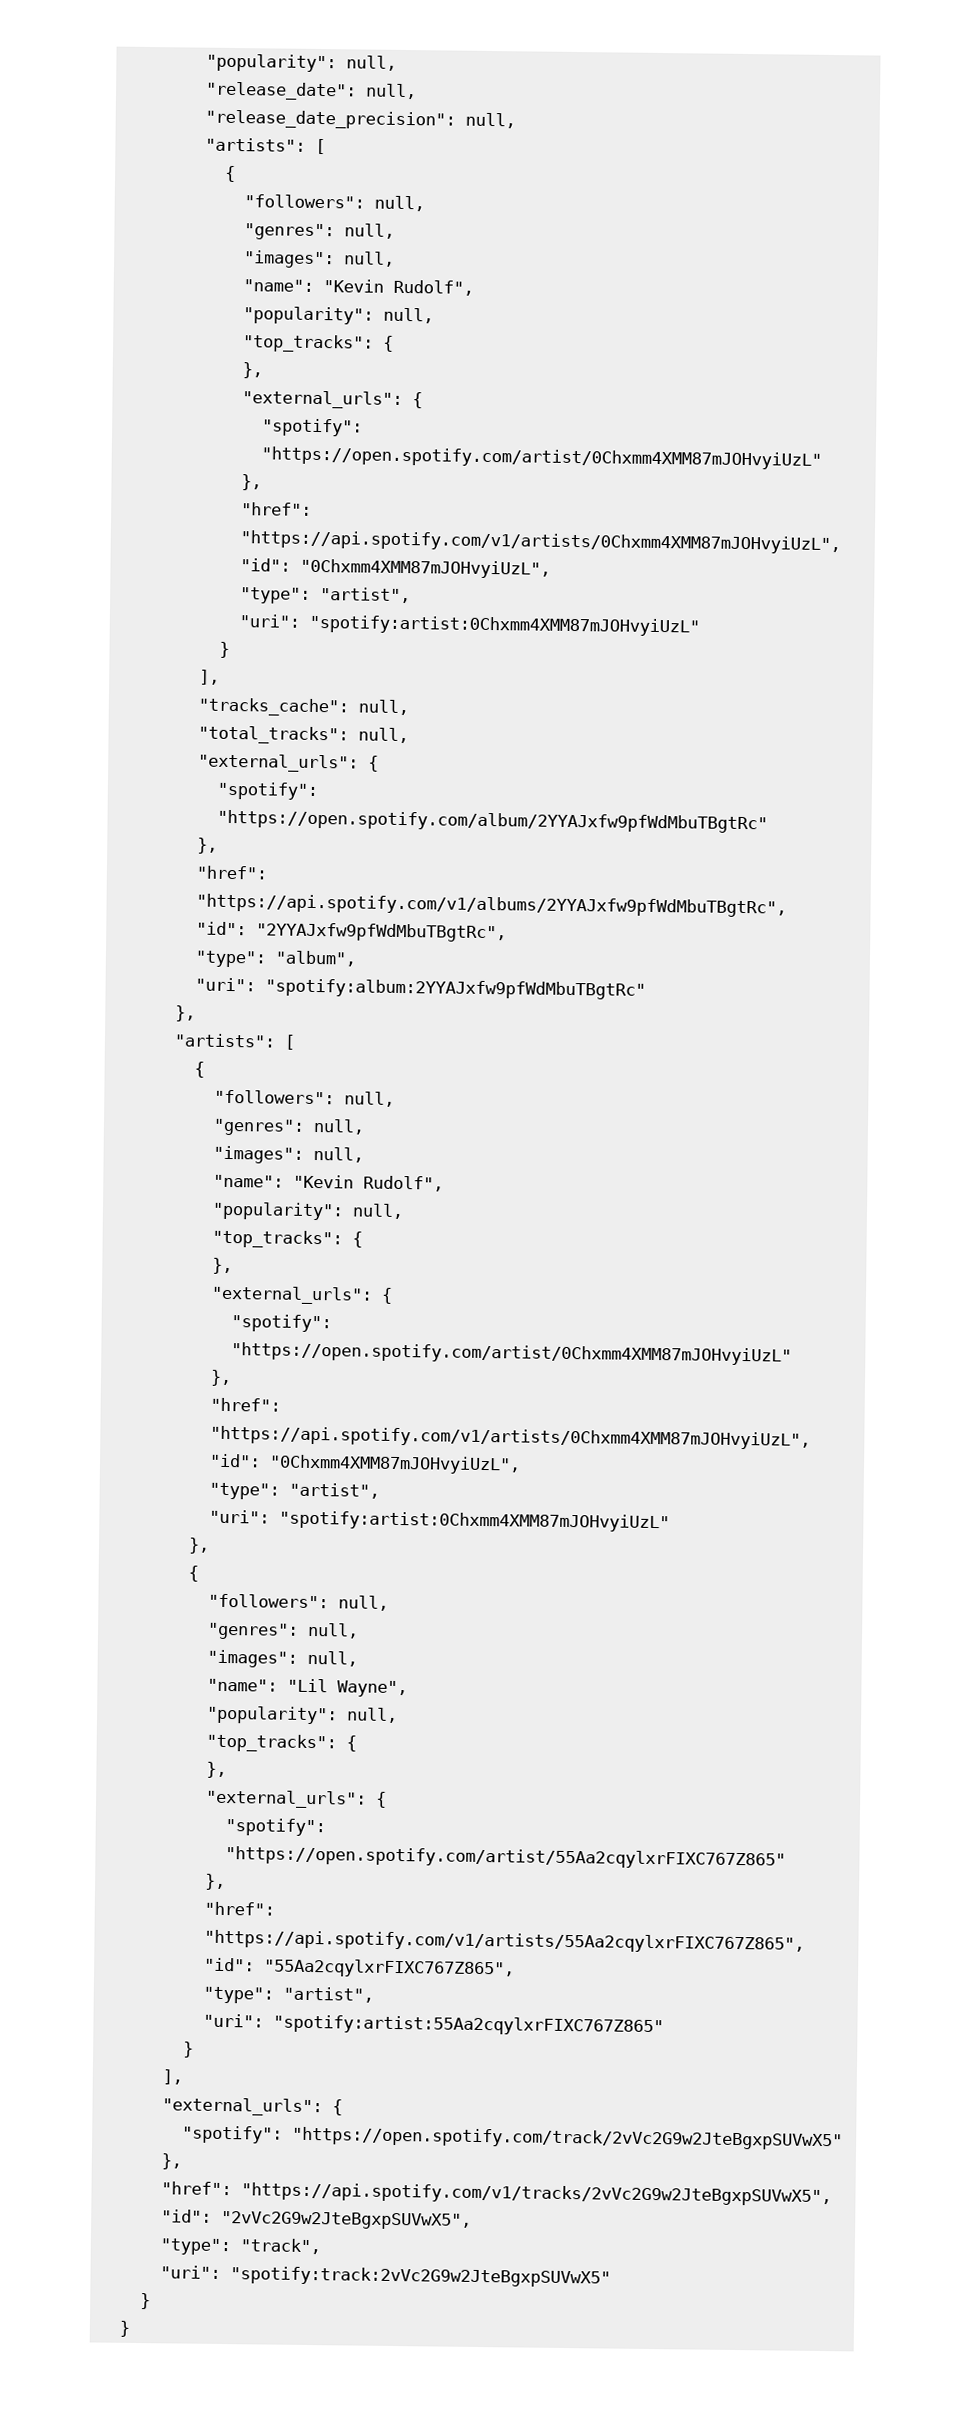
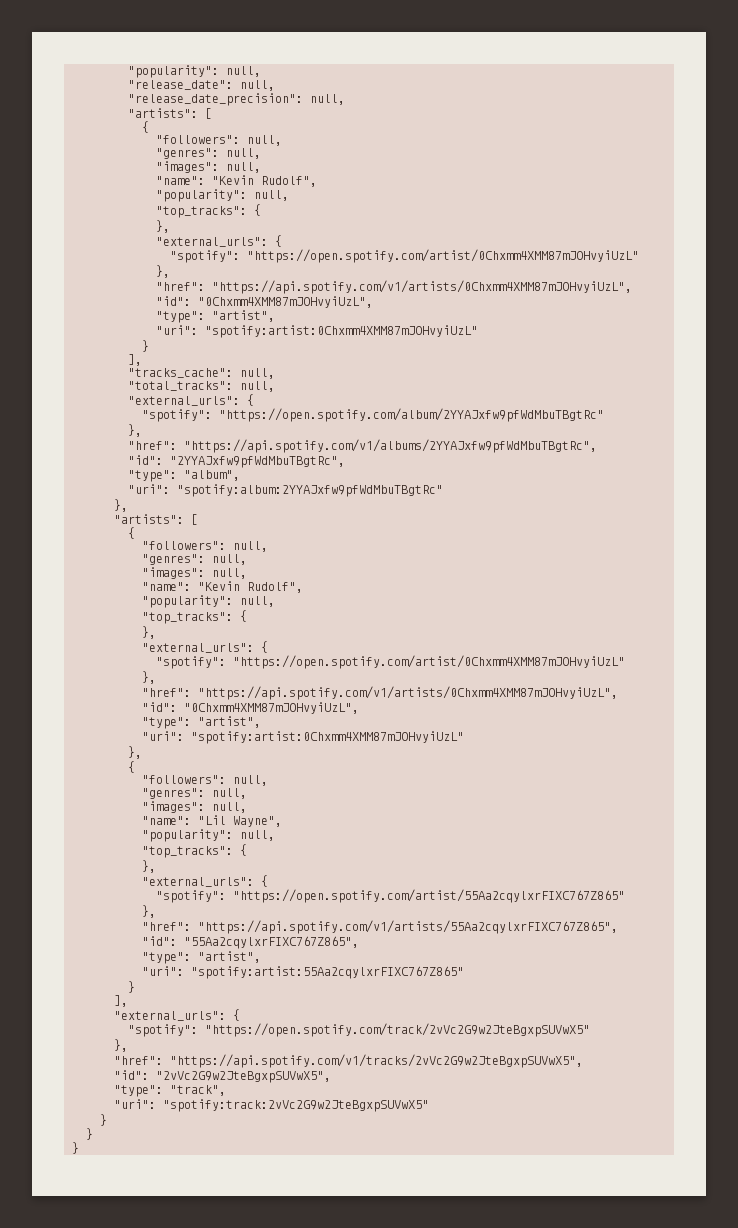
(130, 2328) none -> [72,1142,80,1154] // }

